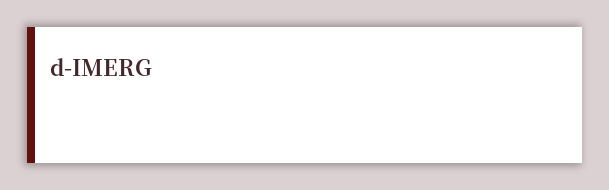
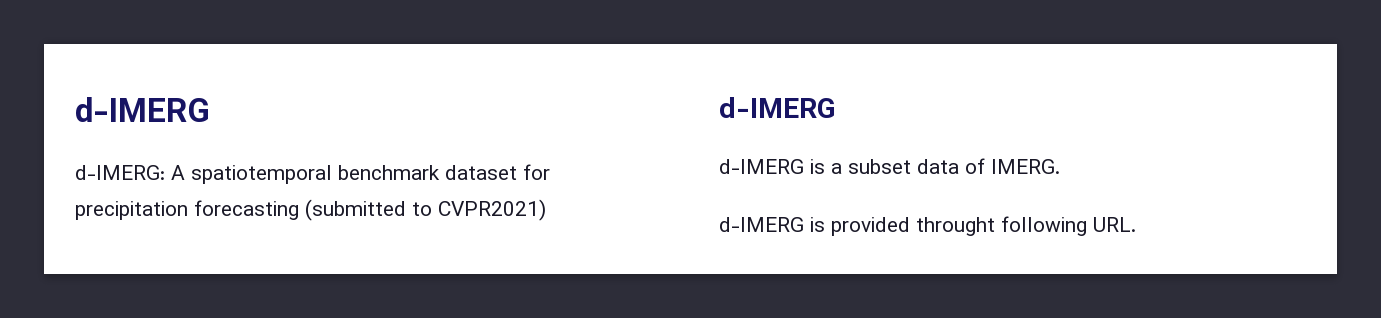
[50,58,152,76] d-IMERG -> [75,97,210,122] [75,164,550,184] [75,199,546,221] [719,97,836,118] [719,158,1060,174] [719,216,1136,236] d-IMERG // d-IMERG: A spatiotemporal benchmark dataset for precipitation forecasting (submitted to CVPR2021) // d-IMERG // d-IMERG is a subset data of IMERG. // d-IMERG is provided throught following URL.

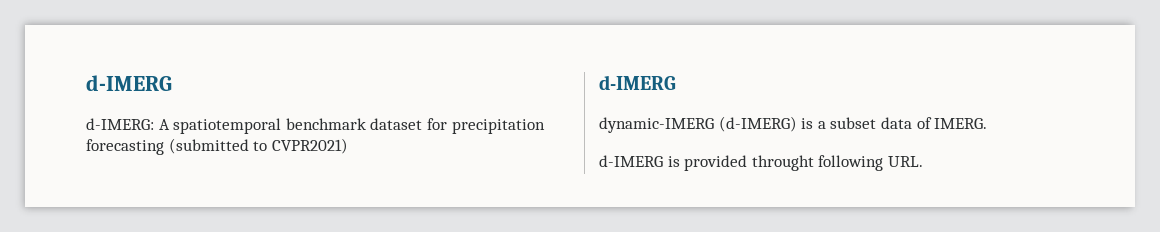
[719,159,804,174] d-IMERG -> [599,116,797,133] dynamic-IMERG (d-IMERG)

